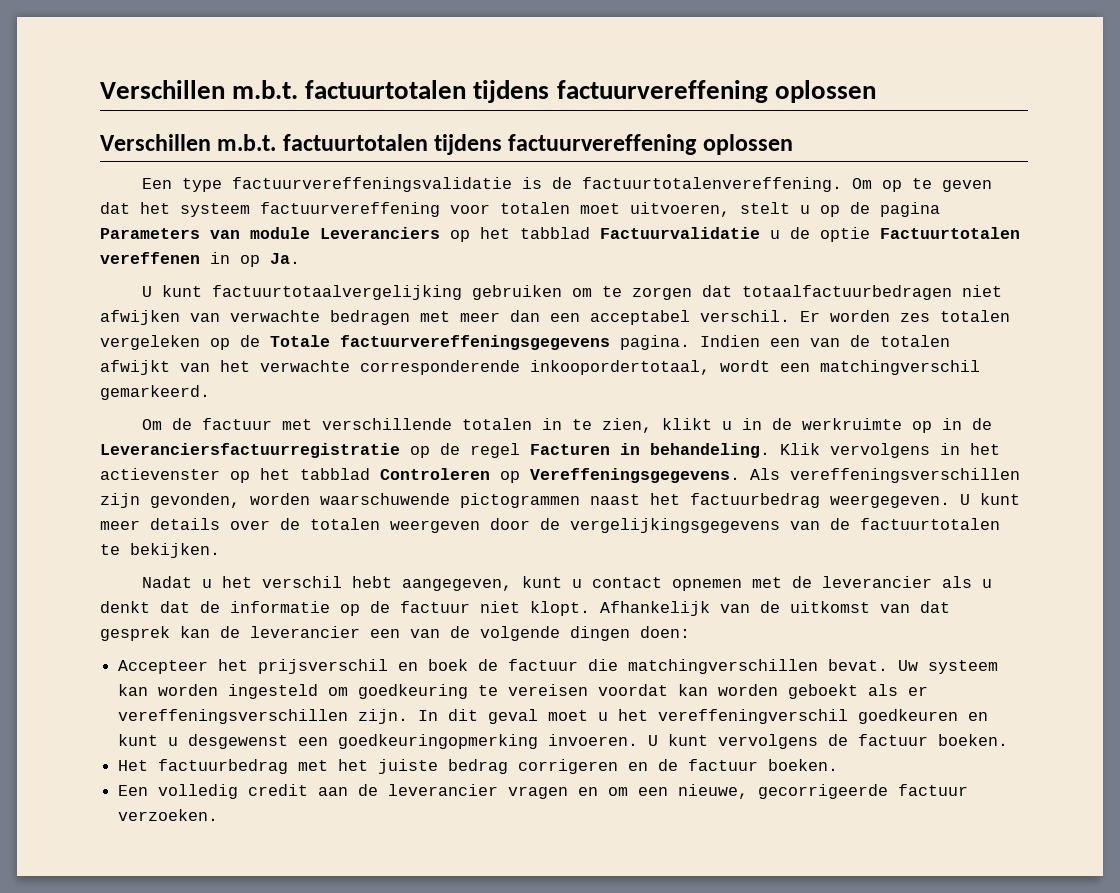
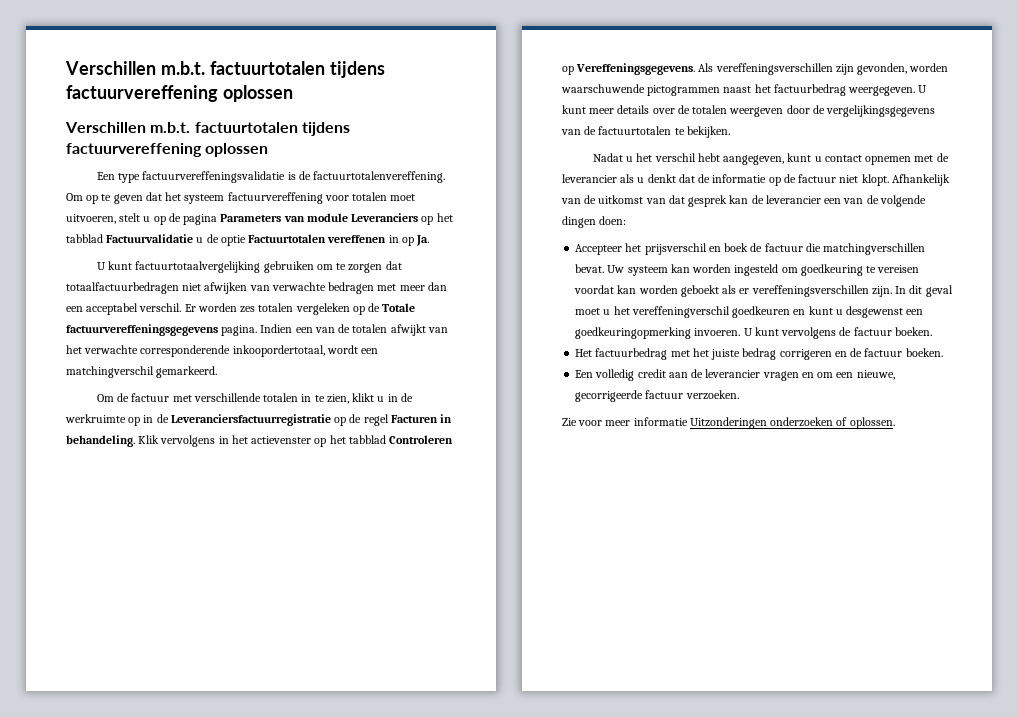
(219, 815) none -> [562,417,895,429] // Zie voor meer informatie Uitzonderingen onderzoeken of oplossen.

